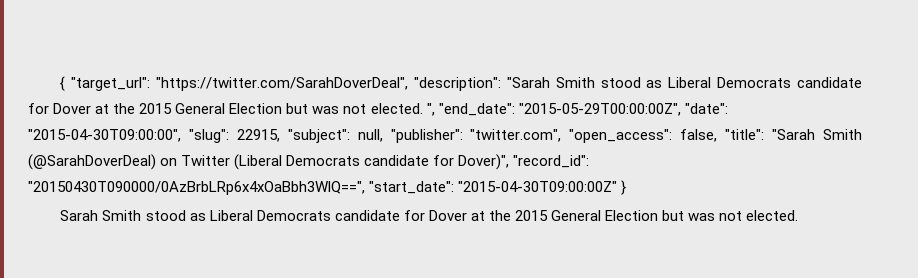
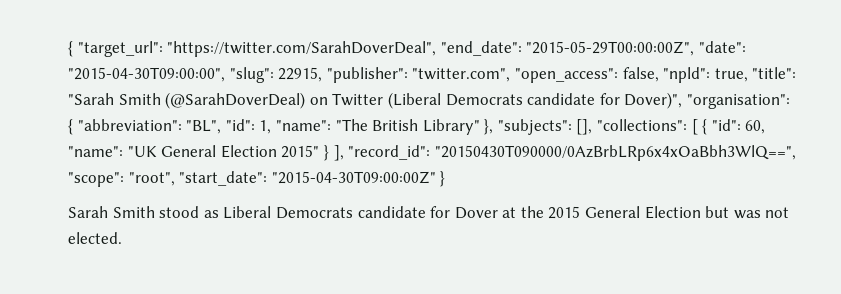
[413,77,862,91] [28,103,435,116] "description": "Sarah Smith stood as Liberal Democrats candidate for Dover at the 2015 General Election but was not elected. ", -> (437, 49) none
[287,129,383,143] "subject": null, -> (323, 74) none
(718, 135) none -> [663,67,748,83] "npld": true,
[513,155,590,168] [28,181,365,195] "record_id": "20150430T090000/0AzBrbLRp6x4xOaBbh3WlQ==", -> [686,94,790,109] [68,119,766,135] [68,145,796,161] [68,172,175,187] "organisation": { "abbreviation": "BL", "id": 1, "name": "The British Library" }, "subjects": [], "collections": [ { "id": 60, "name": "UK General Election 2015" } ], "record_id": "20150430T090000/0AzBrbLRp6x4xOaBbh3WlQ==", "scope": "root",

